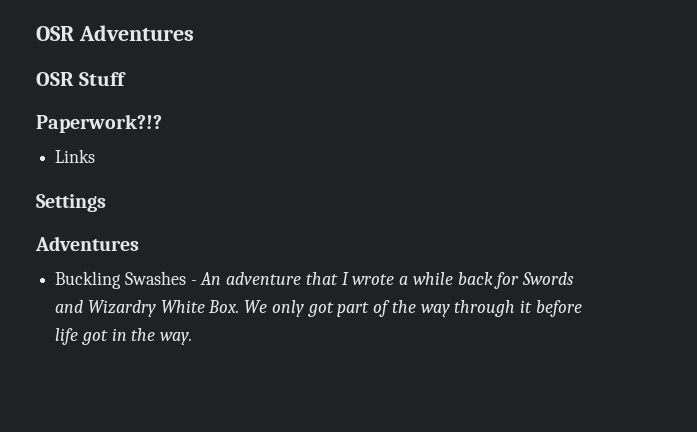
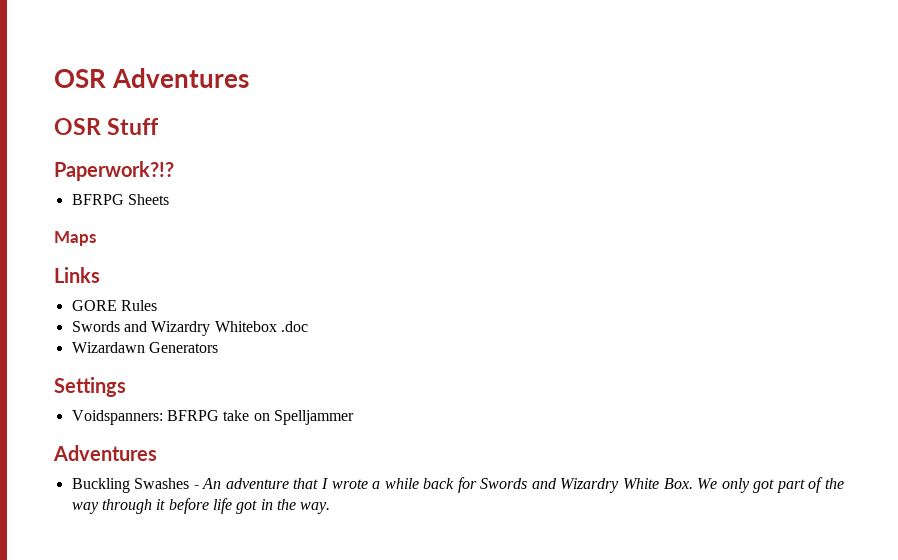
[55,149,96,163] [36,194,106,212] Links // Settings -> [71,194,169,205] [54,231,96,246] [54,267,100,283] [71,300,157,311] [71,321,308,336] [71,342,218,353] [54,377,126,397] [71,410,354,425] BFRPG Sheets // Maps // Links // GORE Rules // Swords and Wizardry Whitebox .doc // Wizardawn Generators // Settings // Voidspanners: BFRPG take on Spelljammer

